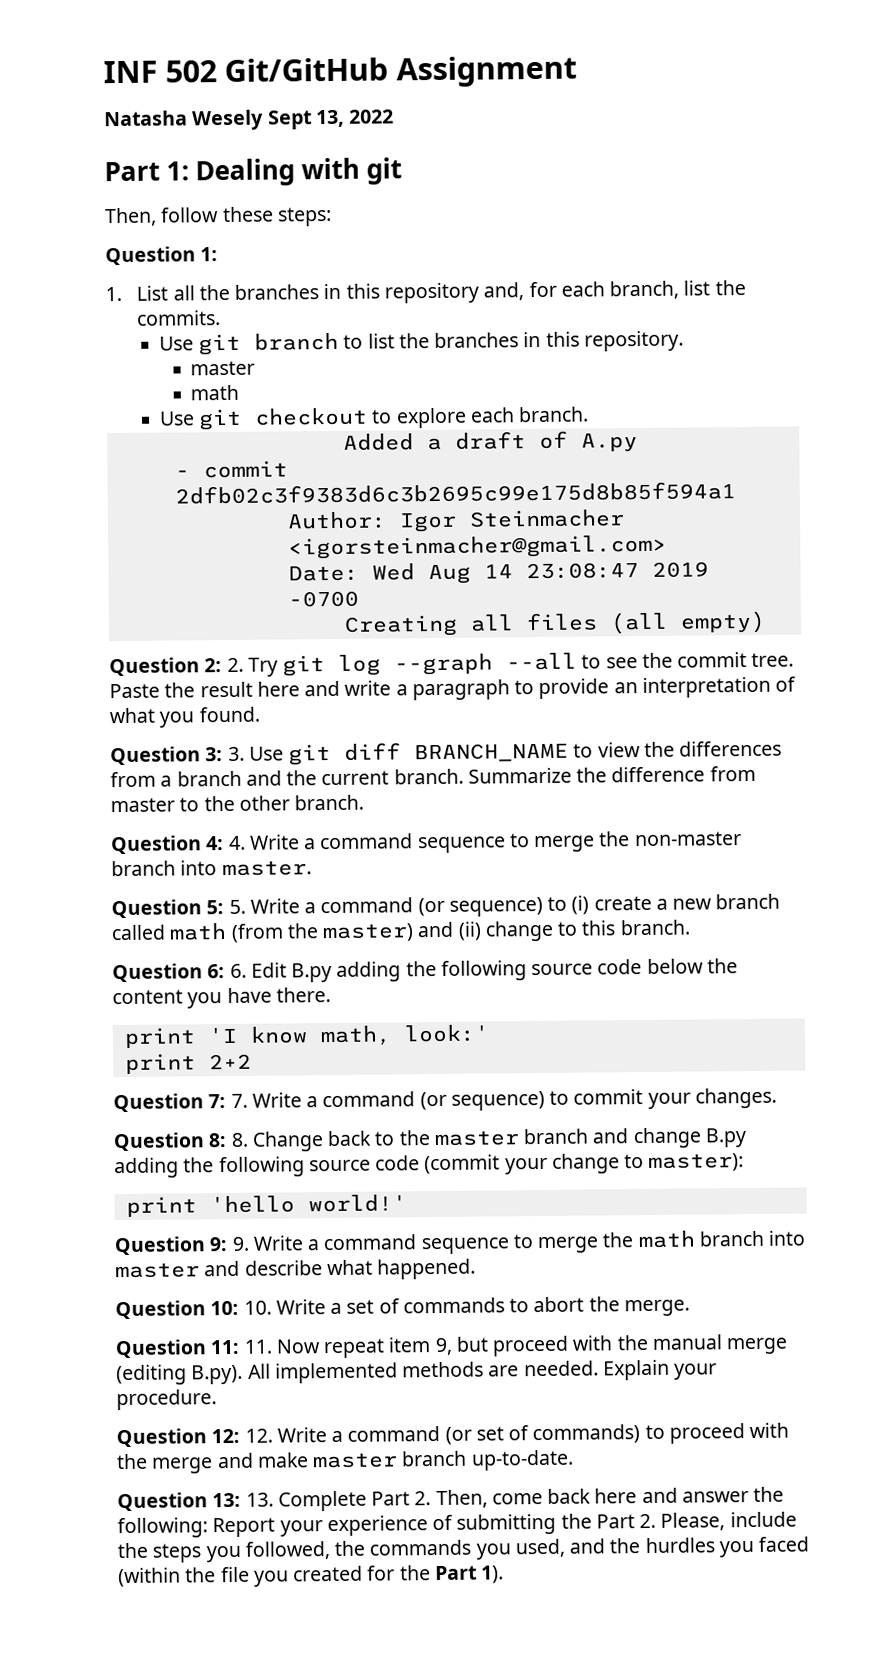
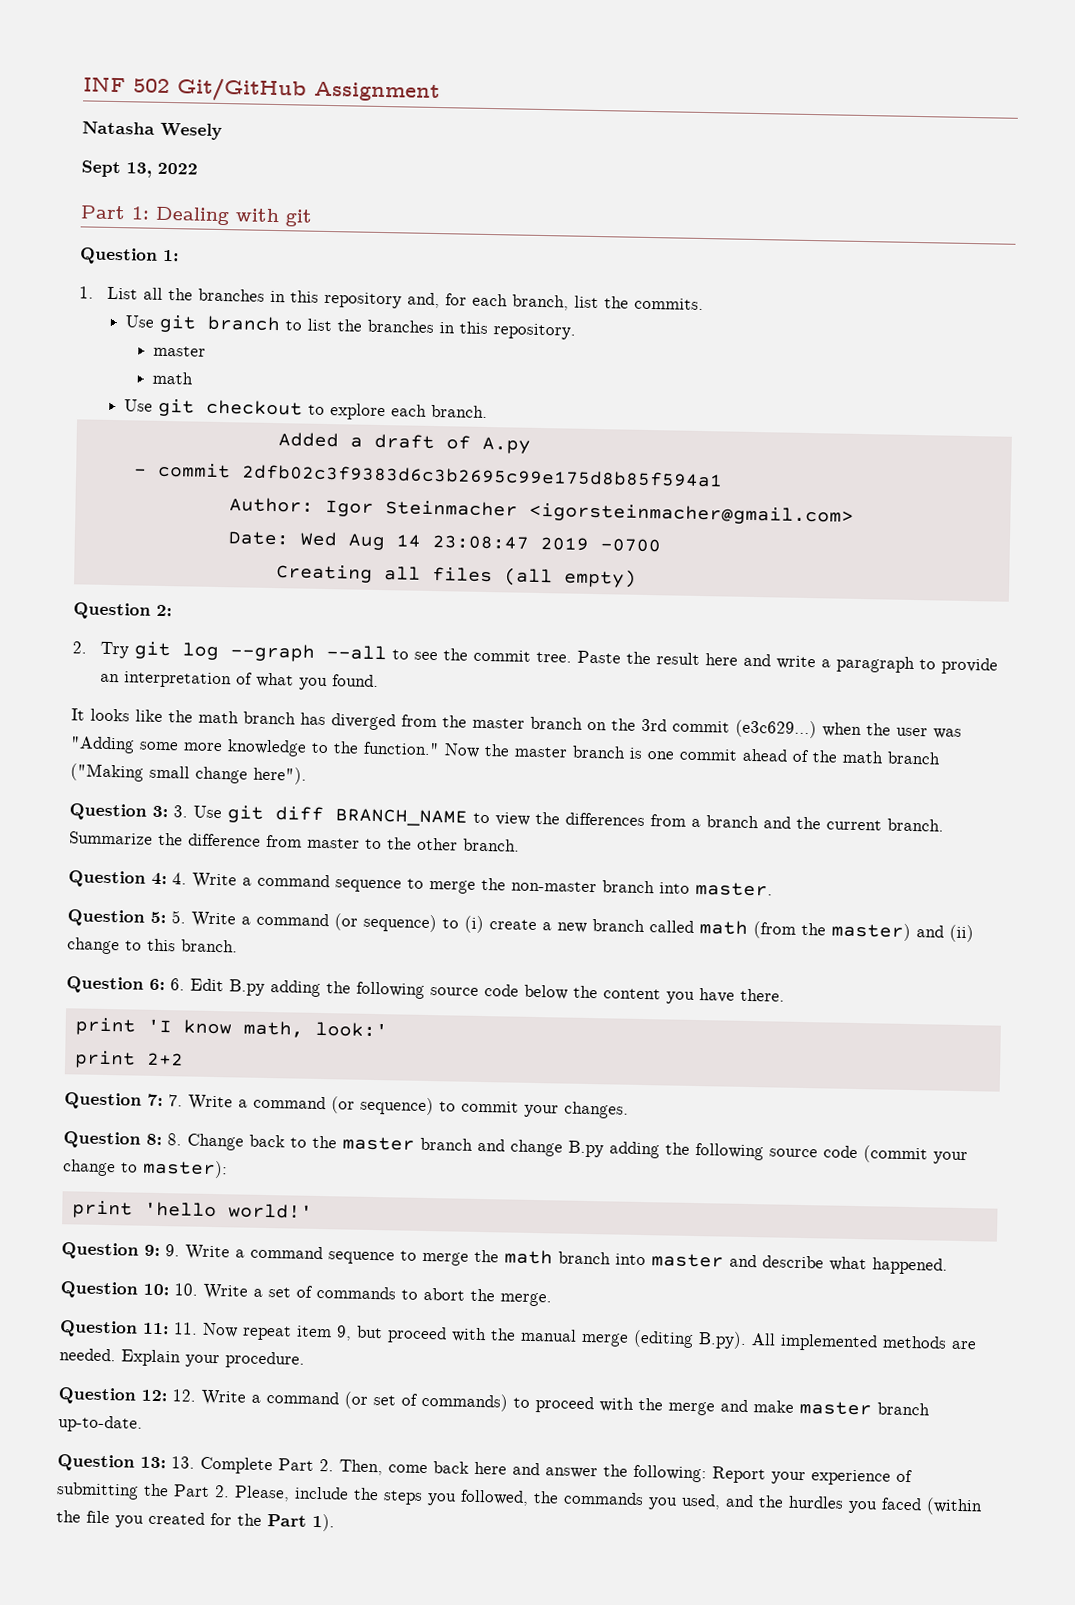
(265, 120) none -> (222, 131) //
[104,206,332,227] // Then, follow these steps: -> (313, 218) none
(223, 665) none -> (172, 610) //
(260, 714) none -> [71,708,962,739] [70,736,941,765] [70,763,307,785] // It looks like the math branch has diverged from the master branch on the 3rd commit (e3c629...) when the user was "Adding some more knowledge to the function." Now the master branch is one commit ahead of the math branch ("Making small change here").

